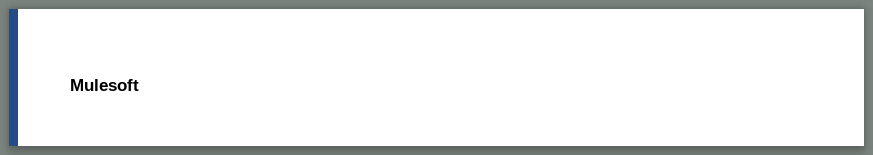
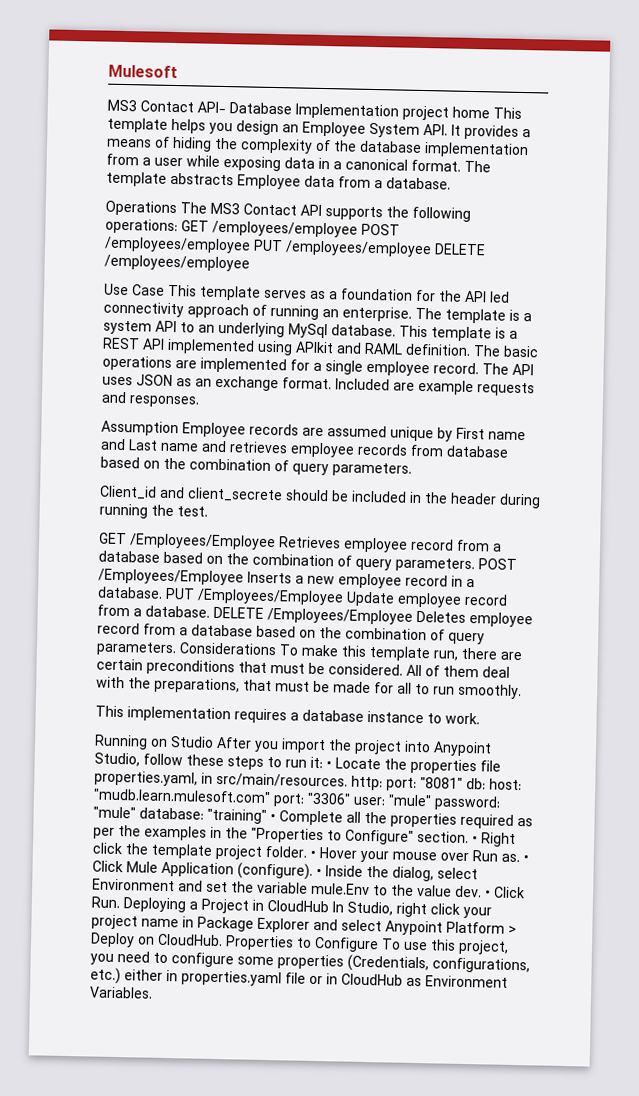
(139, 85) none -> [107,99,522,121] [107,117,531,140] [107,136,529,159] [106,153,491,173] [106,171,451,190] [105,200,471,222] [105,218,400,238] [104,236,486,258] [104,254,250,272] [104,283,510,303] [103,301,532,324] [103,320,518,342] [102,337,539,358] [102,355,534,377] [102,374,535,397] [101,391,200,408] [101,420,526,442] [100,438,509,458] [100,456,412,477] [99,485,541,509] [99,503,208,519] [99,532,502,553] [98,550,517,573] [98,568,475,589] [97,586,508,608] [97,604,533,628] [97,622,485,645] [96,641,522,662] [96,658,510,678] [96,676,522,700] [95,705,480,725] [94,734,492,757] [94,752,501,775] [94,770,522,791] [93,788,501,811] [93,806,533,829] [93,825,516,847] [92,842,529,863] [92,860,478,882] [92,878,525,899] [91,896,492,919] [91,914,517,936] [90,932,509,955] [90,951,530,974] [90,967,508,988] [89,986,153,999] // MS3 Contact API- Database Implementation project home This template helps you design an Employee System API. It provides a means of hiding the complexity of the database implementation from a user while exposing data in a canonical format. The template abstracts Employee data from a database. // Operations The MS3 Contact API supports the following operations: GET /employees/employee POST /employees/employee PUT /employees/employee DELETE /employees/employee // Use Case This template serves as a foundation for the API led connectivity approach of running an enterprise. The template is a system API to an underlying MySql database. This template is a REST API implemented using APIkit and RAML definition. The basic operations are implemented for a single employee record. The API uses JSON as an exchange format. Included are example requests and responses. // Assumption Employee records are assumed unique by First name and Last name and retrieves employee records from database based on the combination of query parameters. // Client_id and client_secrete should be included in the header during running the test. // GET /Employees/Employee Retrieves employee record from a database based on the combination of query parameters. POST /Employees/Employee Inserts a new employee record in a database. PUT /Employees/Employee Update employee record from a database. DELETE /Employees/Employee Deletes employee record from a database based on the combination of query parameters. Considerations To make this template run, there are certain preconditions that must be considered. All of them deal with the preparations, that must be made for all to run smoothly. // This implementation requires a database instance to work. // Running on Studio After you import the project into Anypoint Studio, follow these steps to run it: • Locate the properties file properties.yaml, in src/main/resources. http: port: "8081" db: host: "mudb.learn.mulesoft.com" port: "3306" user: "mule" password: "mule" database: "training" • Complete all the properties required as per the examples in the "Properties to Configure" section. • Right click the template project folder. • Hover your mouse over Run as. • Click Mule Application (configure). • Inside the dialog, select Environment and set the variable mule.Env to the value dev. • Click Run. Deploying a Project in CloudHub In Studio, right click your project name in Package Explorer and select Anypoint Platform > Deploy on CloudHub. Properties to Configure To use this project, you need to configure some properties (Credentials, configurations, etc.) either in properties.yaml file or in CloudHub as Environment Variables.

